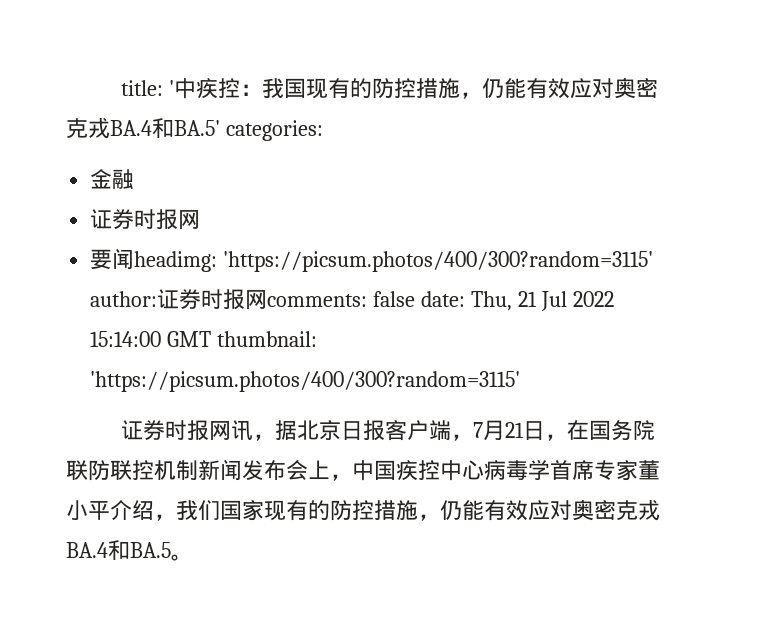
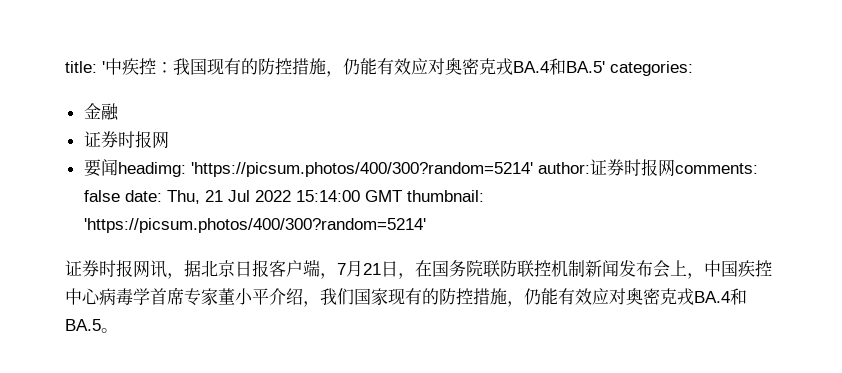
[223,251,654,272] 'https://picsum.photos/400/300?random=3115' -> [190,162,533,177] 'https://picsum.photos/400/300?random=5214'
[90,371,521,392] 'https://picsum.photos/400/300?random=3115' -> [83,218,426,233] 'https://picsum.photos/400/300?random=5214'

